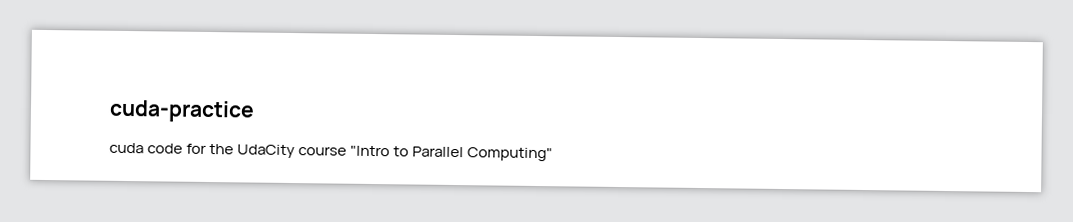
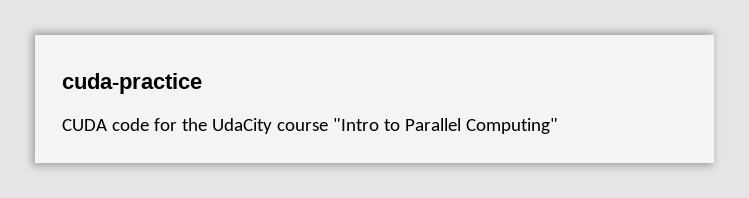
[109,142,144,154] cuda -> [62,119,107,131] CUDA

